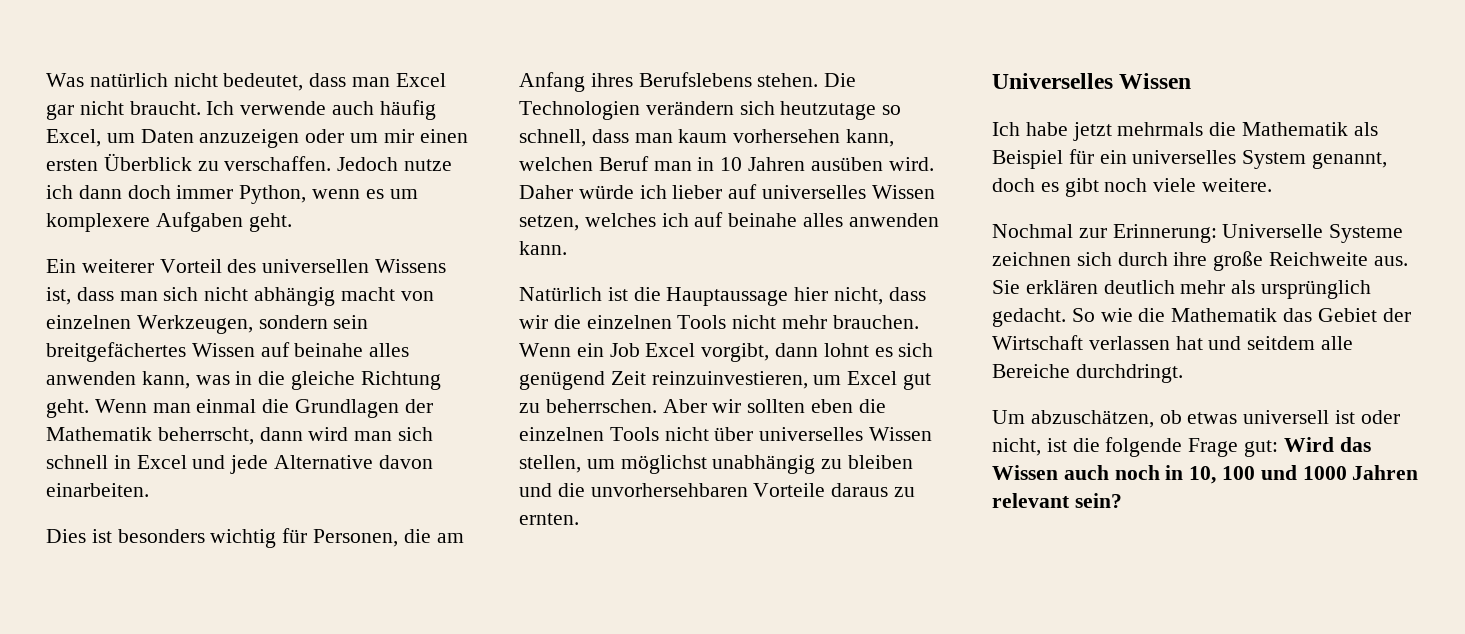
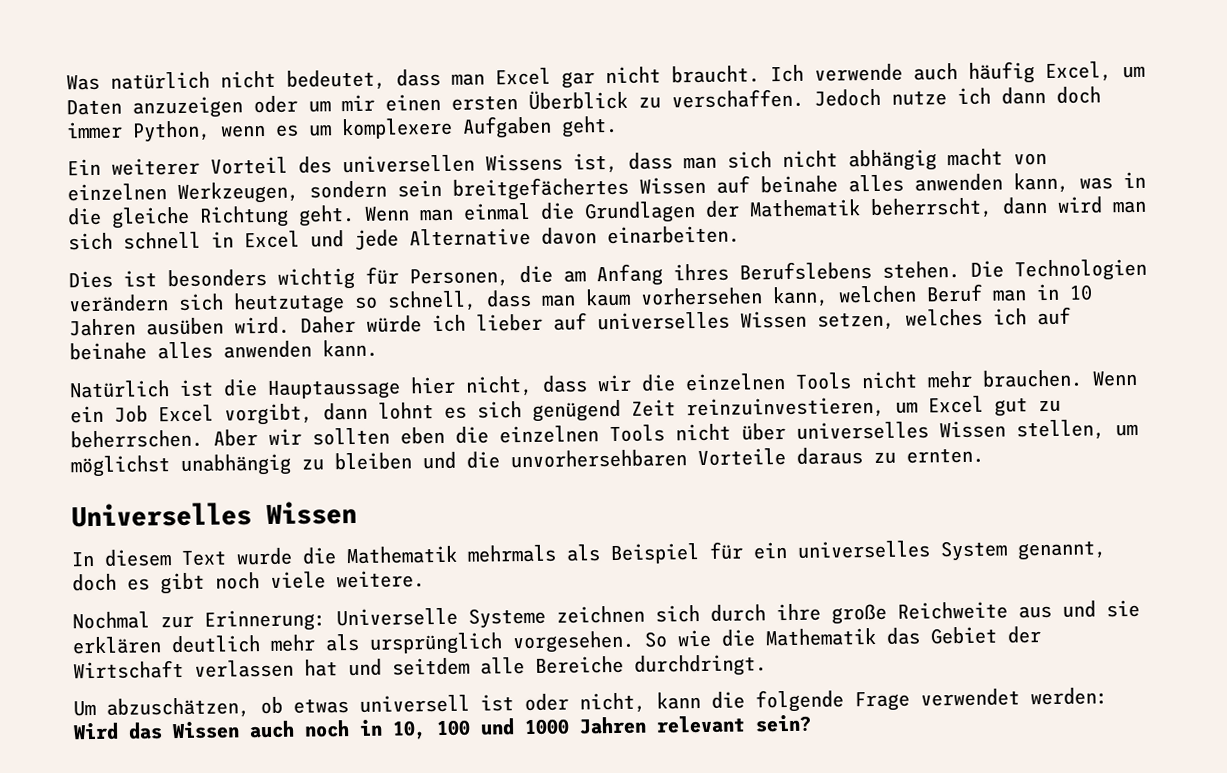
[992,122,1349,141] Ich habe jetzt mehrmals die Mathematik -> [71,544,557,567] In diesem Text wurde die Mathematik mehrmals
[1373,256,1408,266] [992,280,1020,294] aus. Sie -> [1018,599,1140,619] aus und sie
[992,308,1066,327] gedacht. -> [512,630,635,654] vorgesehen.
[1046,438,1067,452] ist -> [656,692,701,710] kann
[1244,440,1279,457] gut: -> [920,687,1108,707] verwendet werden:

